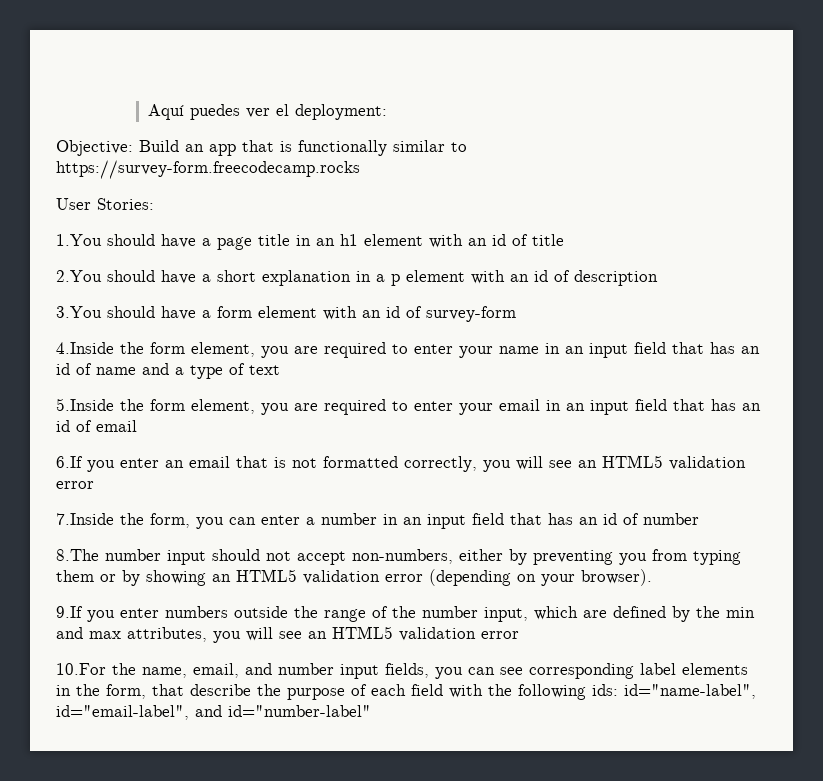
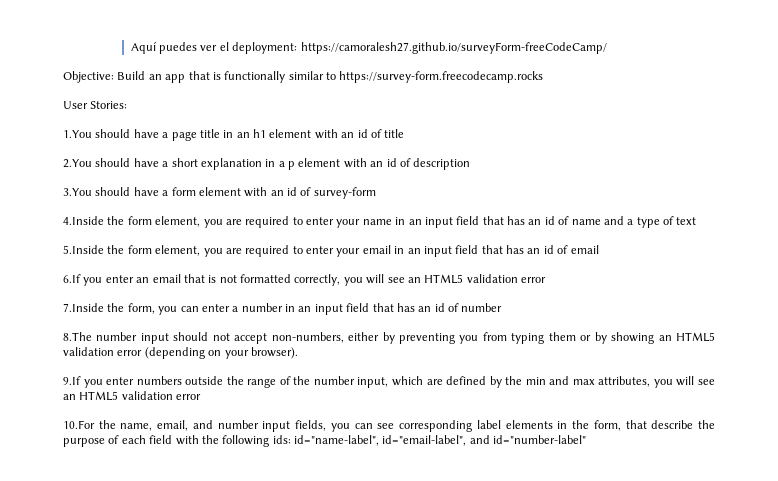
(387, 112) none -> [300,42,607,54] https://camoralesh27.github.io/surveyForm-freeCodeCamp/

